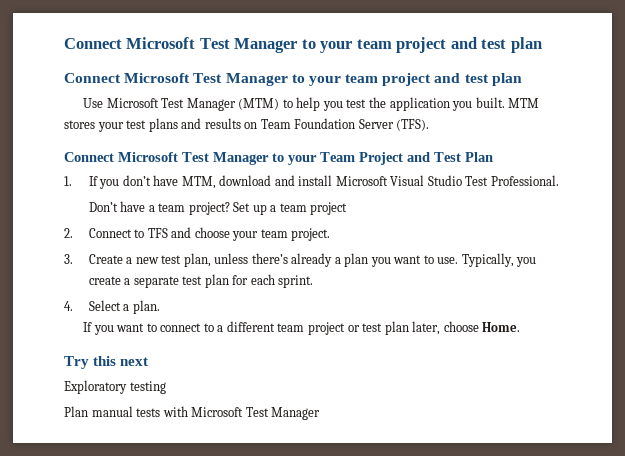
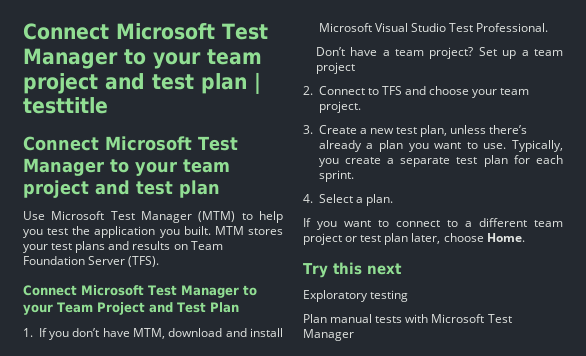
(542, 45) none -> [254,72,261,94] [23,97,108,114] | testtitle

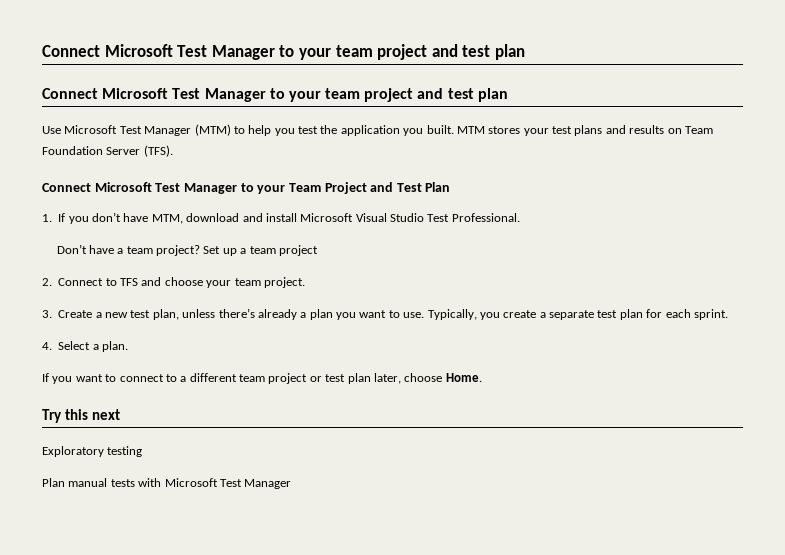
[254,72,261,94] [23,97,108,114] | testtitle -> (525, 52) none

